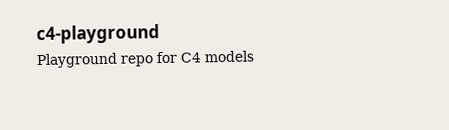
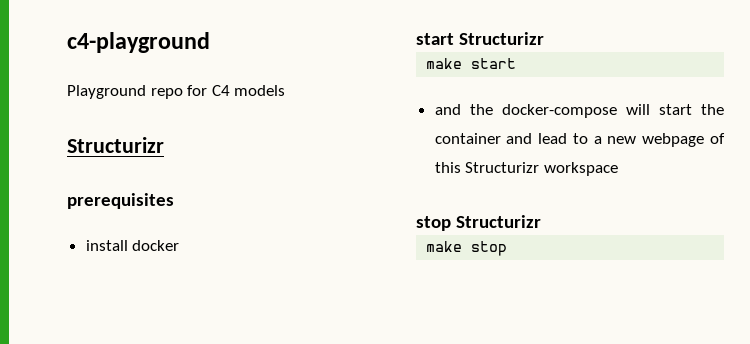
(254, 56) none -> [67,137,164,153] [67,193,174,209] [85,240,180,251] [416,32,545,45] [426,58,517,69] [434,104,724,118] [434,133,725,147] [434,162,618,176] [416,215,542,231] [426,241,508,256] // Structurizr // prerequisites // install docker // start Structurizr // make start // and the docker-compose will start the container and lead to a new webpage of this Structurizr workspace // stop Structurizr // make stop

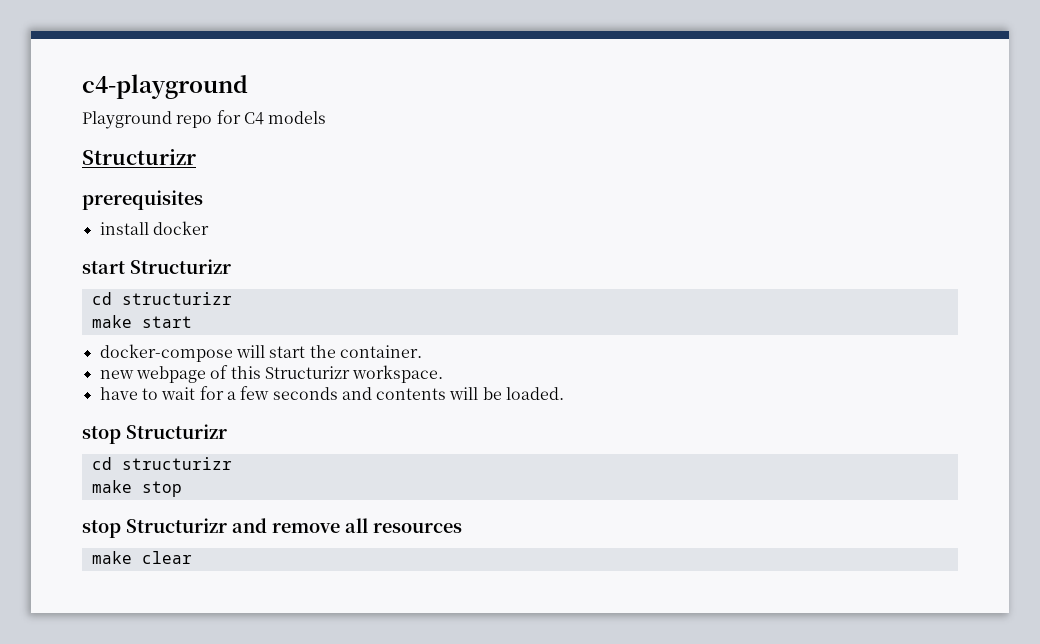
(545, 38) none -> [91,292,232,305] // cd structurizr
[434,104,493,115] and the -> (192, 322) none
[434,133,602,144] container and lead to a -> [339,345,422,358] container. //
[543,162,618,176] [416,215,542,231] workspace // stop Structurizr -> [352,365,444,383] [99,386,565,400] [82,424,227,444] [91,457,232,470] workspace. // have to wait for a few seconds and contents will be loaded. // stop Structurizr // cd structurizr
(508, 248) none -> [82,518,462,538] [91,551,192,564] // stop Structurizr and remove all resources // make clear

